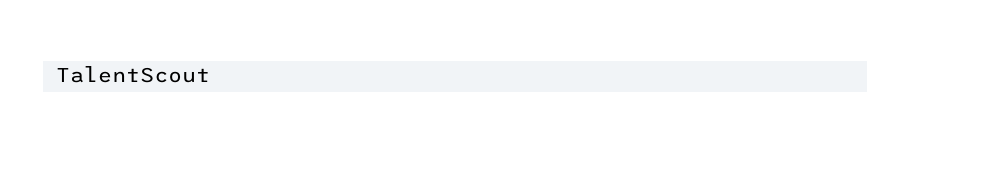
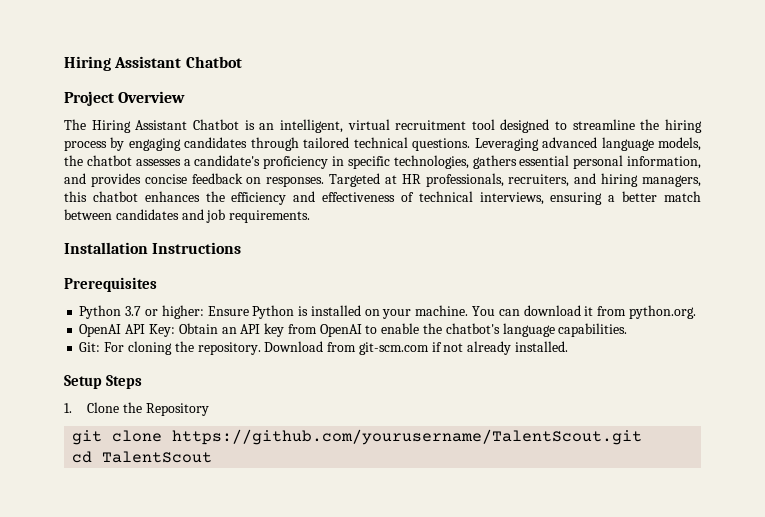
(55, 74) none -> [64,56,242,71] [64,91,186,106] [64,119,702,133] [64,137,701,151] [64,155,701,169] [64,173,701,187] [64,191,701,205] [64,209,311,223] [64,242,242,254] [64,277,157,292] [79,305,696,319] [79,323,628,337] [79,341,568,355] [64,375,142,389] [64,402,209,416] [72,429,643,445] [72,451,93,463] Hiring Assistant Chatbot // Project Overview // The Hiring Assistant Chatbot is an intelligent, virtual recruitment tool designed to streamline the hiring process by engaging candidates through tailored technical questions. Leveraging advanced language models, the chatbot assesses a candidate's proficiency in specific technologies, gathers essential personal information, and provides concise feedback on responses. Targeted at HR professionals, recruiters, and hiring managers, this chatbot enhances the efficiency and effectiveness of technical interviews, ensuring a better match between candidates and job requirements. // Installation Instructions // Prerequisites // Python 3.7 or higher: Ensure Python is installed on your machine. You can download it from python.org. // OpenAI API Key: Obtain an API key from OpenAI to enable the chatbot's language capabilities. // Git: For cloning the repository. Download from git-scm.com if not already installed. // Setup Steps // 1. Clone the Repository // git clone https://github.com/yourusername/TalentScout.git // cd

